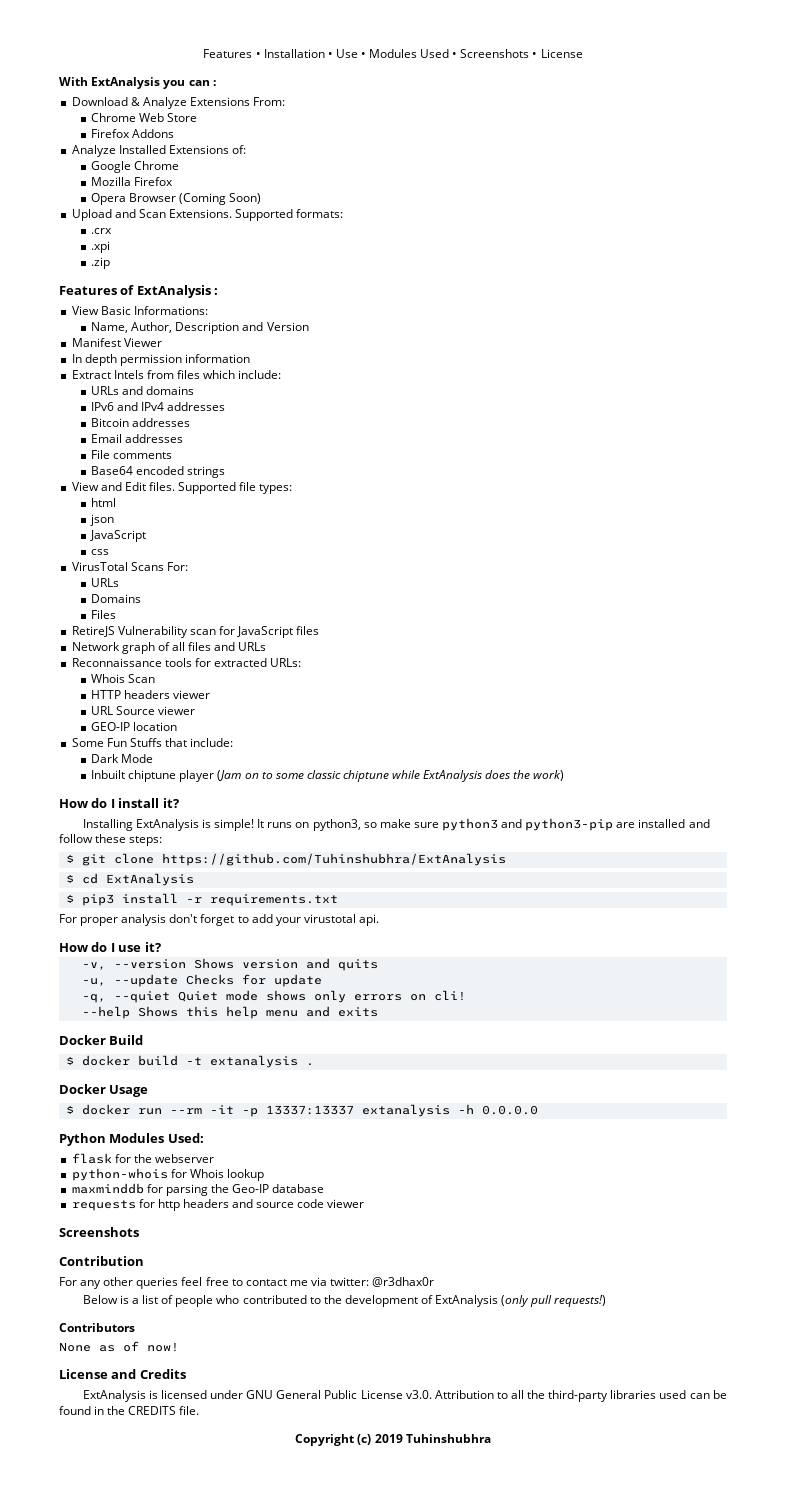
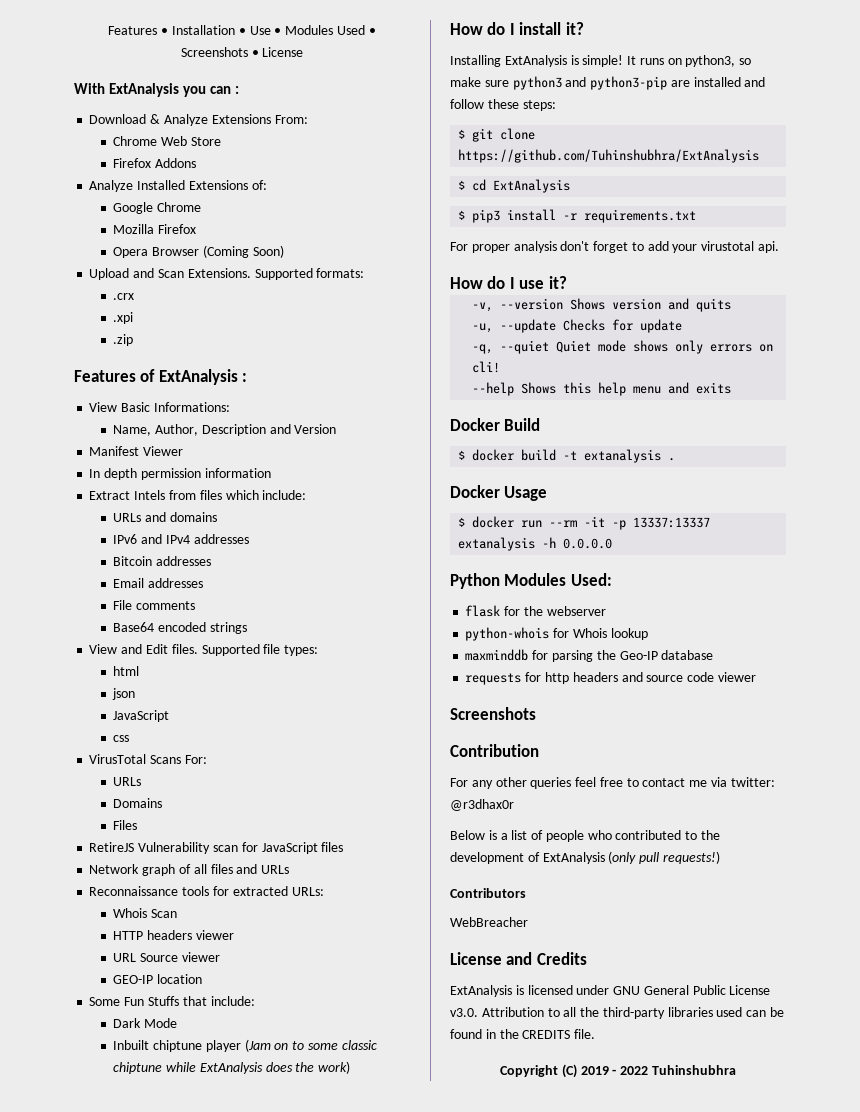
[59,1341,179,1352] None as of now! -> [450,917,528,927] WebBreacher
[357,1434,403,1445] (c) 2019 -> [561,1064,649,1078] (C) 2019 - 2022

